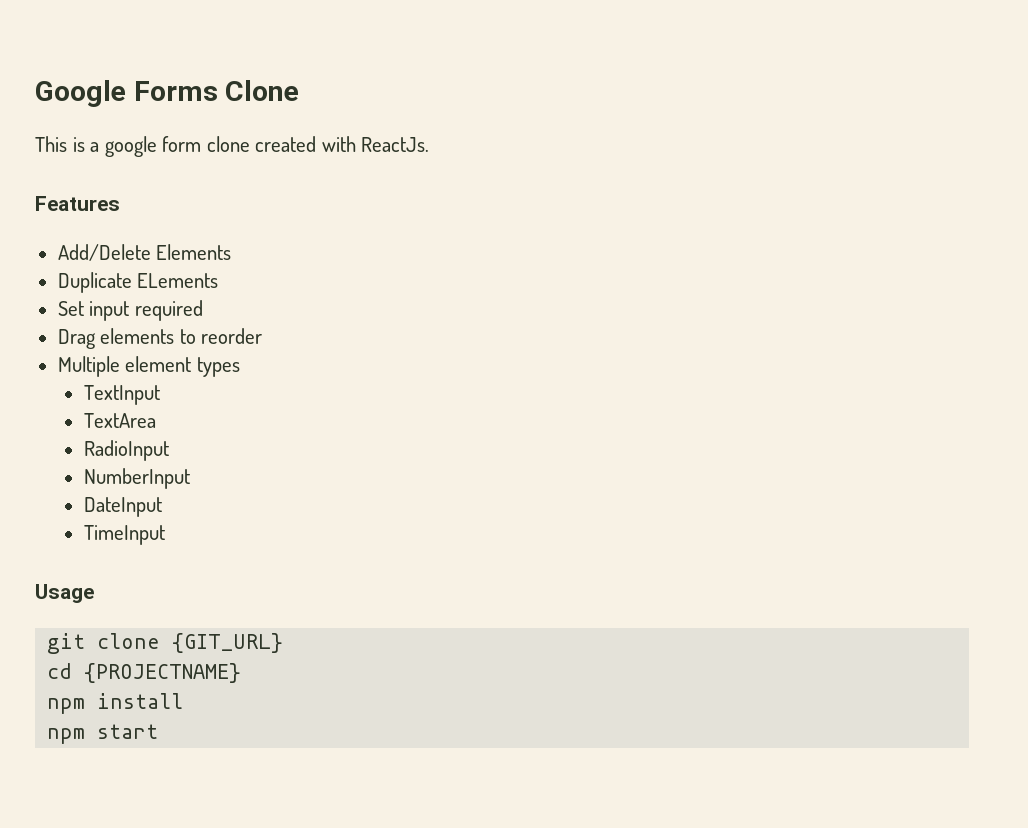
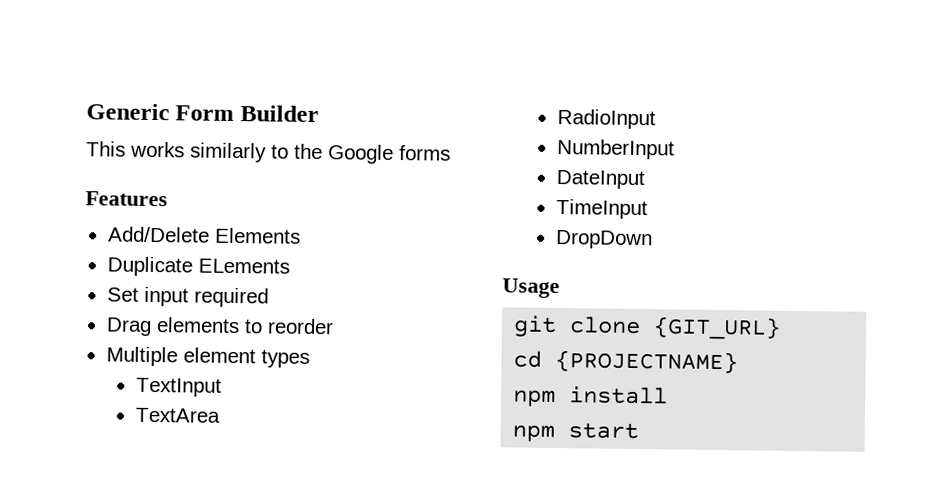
[35,80,300,107] [35,136,430,157] Google Forms Clone // This is a google form clone created with ReactJs. -> [86,103,319,123] [86,141,451,164] Generic Form Builder // This works similarly to the Google forms
(165, 535) none -> [555,229,653,250] // DropDown

